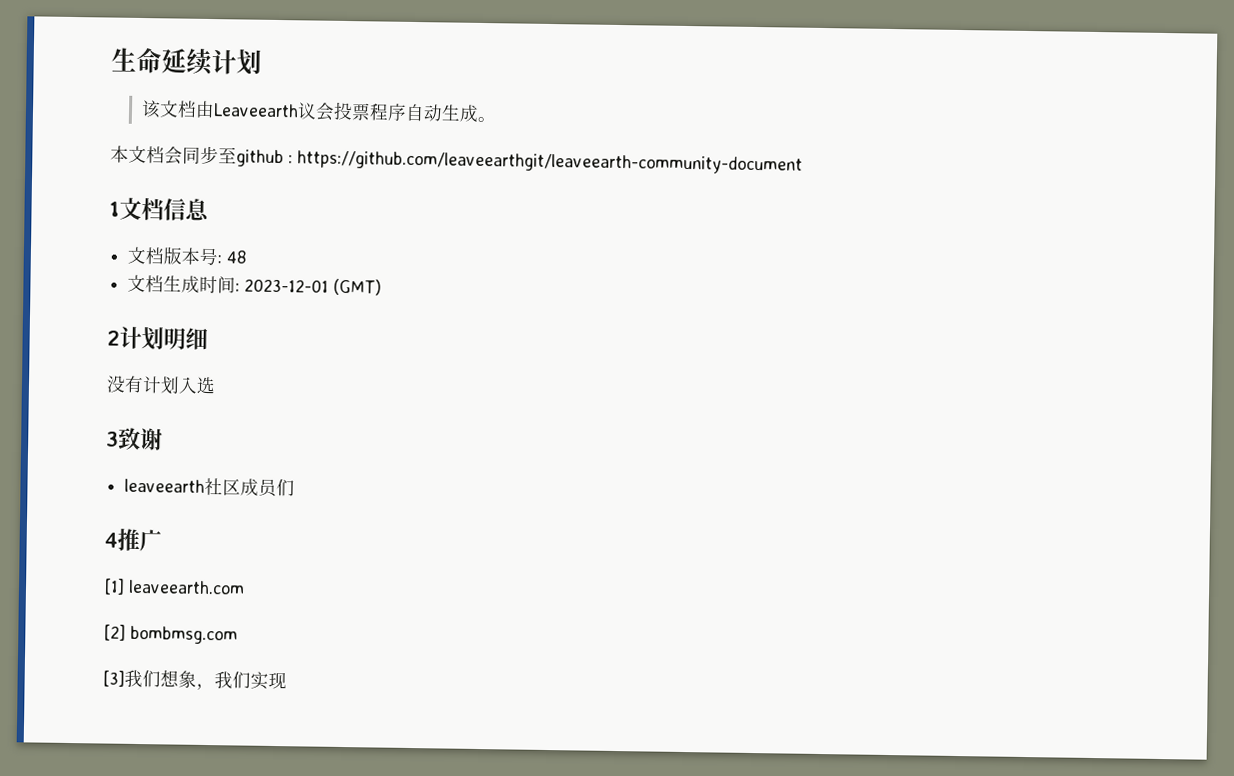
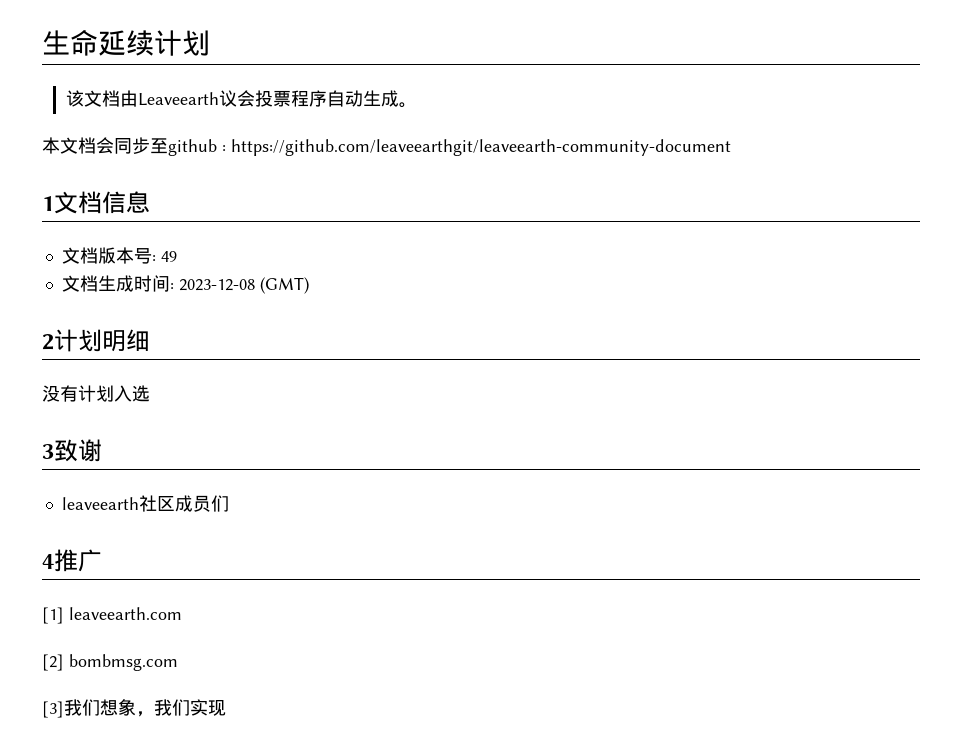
[226,250,248,264] 48 -> [160,251,177,262] 49
[244,278,330,293] 2023-12-01 -> [178,279,255,291] 2023-12-08

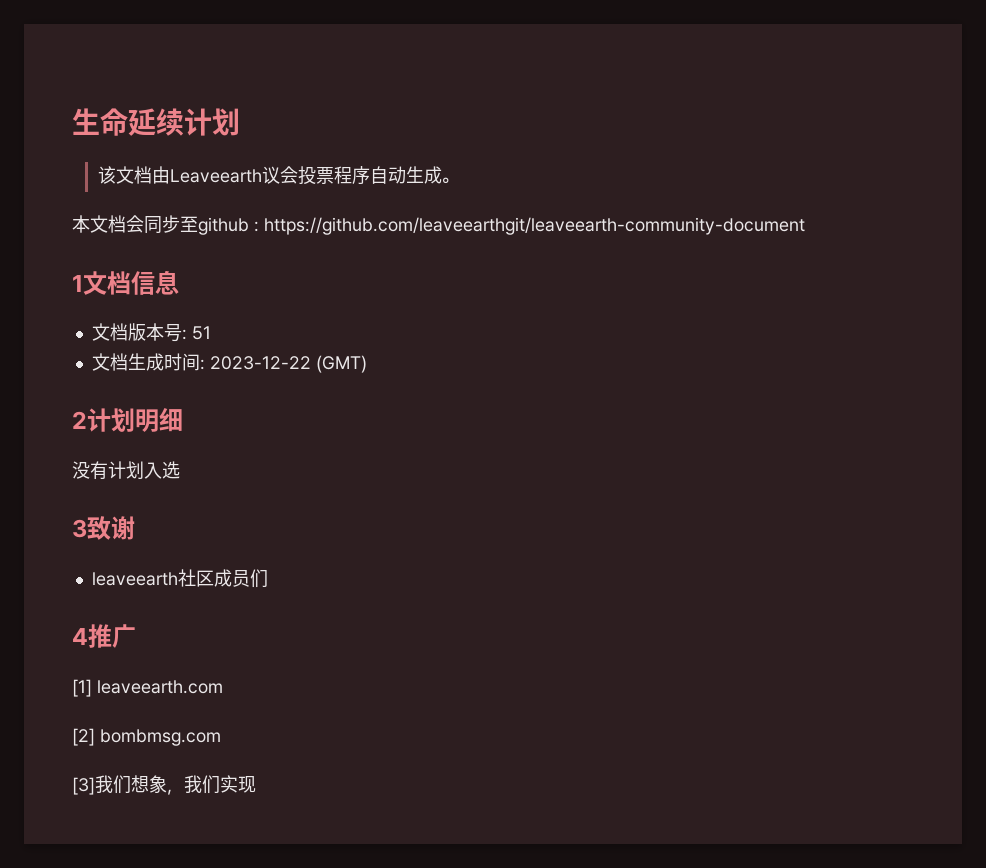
[160,251,177,262] 49 -> [191,326,211,340] 51
[178,279,255,291] 2023-12-08 -> [209,356,311,370] 2023-12-22

